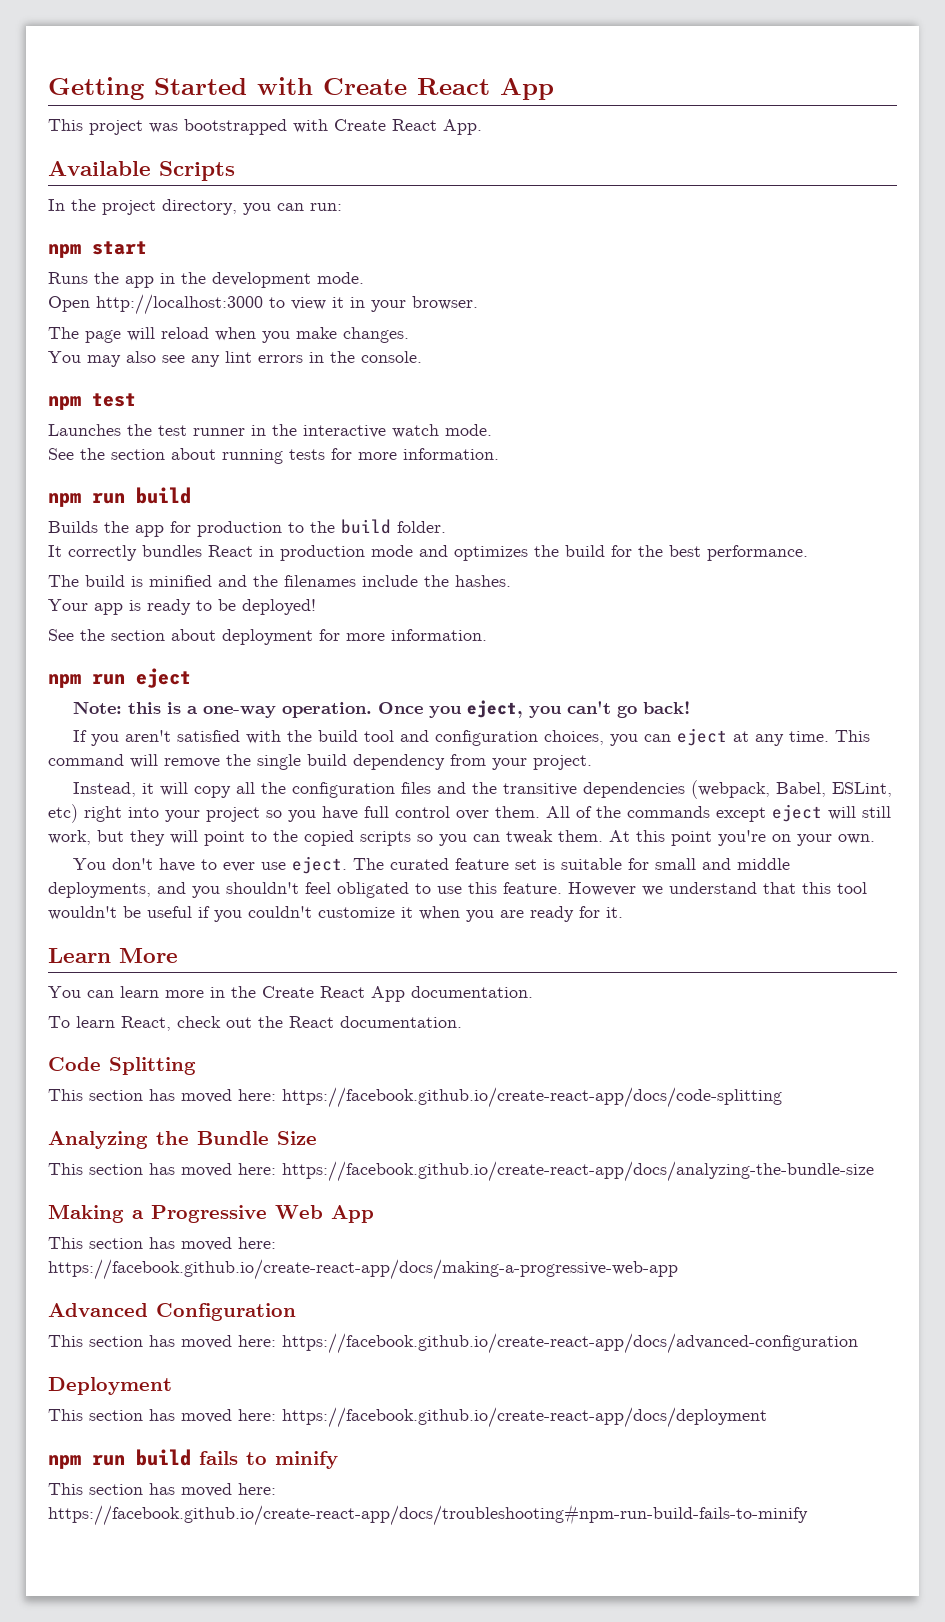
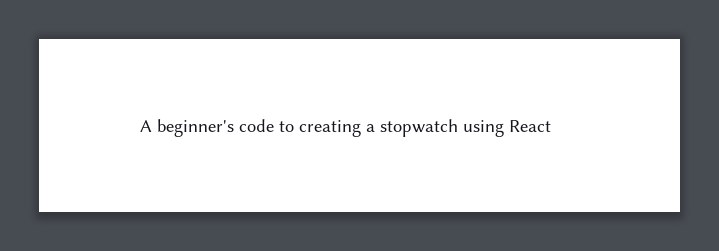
[48,77,554,100] [48,119,482,135] [48,161,235,181] [48,199,342,215] [48,241,147,258] [48,272,364,288] [48,294,478,315] [48,327,409,343] [48,351,422,367] [48,393,136,410] [48,424,492,438] [48,448,499,464] [48,487,191,507] [48,519,446,537] [48,545,808,561] [48,575,511,587] [48,599,316,615] [48,629,487,645] [48,668,191,688] [72,700,690,718] [72,728,870,746] [48,754,592,770] [72,780,892,799] [48,804,891,823] [48,830,875,846] [72,856,790,874] [48,882,867,898] [48,906,623,922] [48,948,178,963] [48,986,533,1002] [48,1016,462,1031] [48,1057,196,1075] [48,1087,782,1108] [48,1131,317,1149] [48,1161,874,1182] [48,1204,374,1223] [48,1237,276,1251] [48,1259,678,1280] [48,1303,296,1321] [48,1333,858,1354] [48,1377,172,1395] [48,1407,767,1428] [48,1449,338,1469] [48,1483,276,1497] [48,1504,808,1526] Getting Started with Create React App // This project was bootstrapped with Create React App. // Available Scripts // In the project directory, you can run: // npm start // Runs the app in the development mode. // Open http://localhost:3000 to view it in your browser. // The page will reload when you make changes. // You may also see any lint errors in the console. // npm test // Launches the test runner in the interactive watch mode. // See the section about running tests for more information. // npm run build // Builds the app for production to the build folder. // It correctly bundles React in production mode and optimizes the build for the best performance. // The build is minified and the filenames include the hashes. // Your app is ready to be deployed! // See the section about deployment for more information. // npm run eject // Note: this is a one-way operation. Once you eject, you can't go back! // If you aren't satisfied with the build tool and configuration choices, you can eject at any time. This command will remove the single build dependency from your project. // Instead, it will copy all the configuration files and the transitive dependencies (webpack, Babel, ESLint, etc) right into your project so you have full control over them. All of the commands except eject will still work, but they will point to the copied scripts so you can tweak them. At this point you're on your own. // You don't have to ever use eject. The curated feature set is suitable for small and middle deployments, and you shouldn't feel obligated to use this feature. However we understand that this tool wouldn't be useful if you couldn't customize it when you are ready for it. // Learn More // You can learn more in the Create React App documentation. // To learn React, check out the React documentation. // Code Splitting // This section has moved here: https://facebook.github.io/create-react-app/docs/code-splitting // Analyzing the Bundle Size // This section has moved here: https://facebook.github.io/create-react-app/docs/analyzing-the-bundle-size // Making a Progressive Web App // This section has moved here: https://facebook.github.io/create-react-app/docs/making-a-progressive-web-app // Advanced Configuration // This section has moved here: https://facebook.github.io/create-react-app/docs/advanced-configuration // Deployment // This section has moved here: https://facebook.github.io/create-react-app/docs/deployment // npm run build fails to minify // This section has moved here: https://facebook.github.io/create-react-app/docs/troubleshooting#npm-run-build-fails-to-minify -> [140,119,551,137] A beginner's code to creating a stopwatch using React

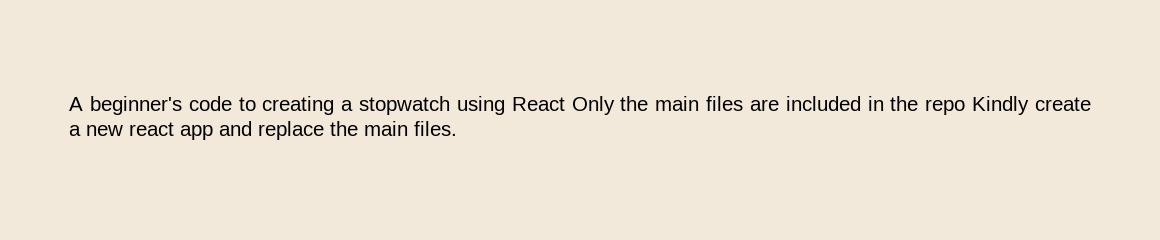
(551, 126) none -> [571,96,1092,115] [69,121,457,140] Only the main files are included in the repo Kindly create a new react app and replace the main files.

